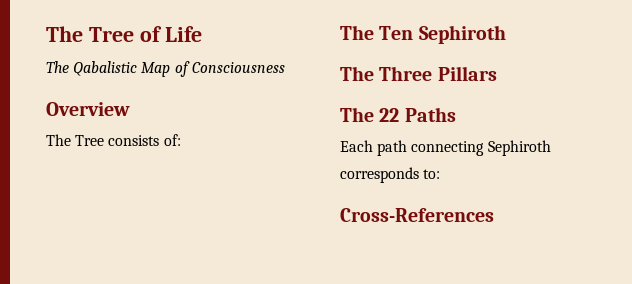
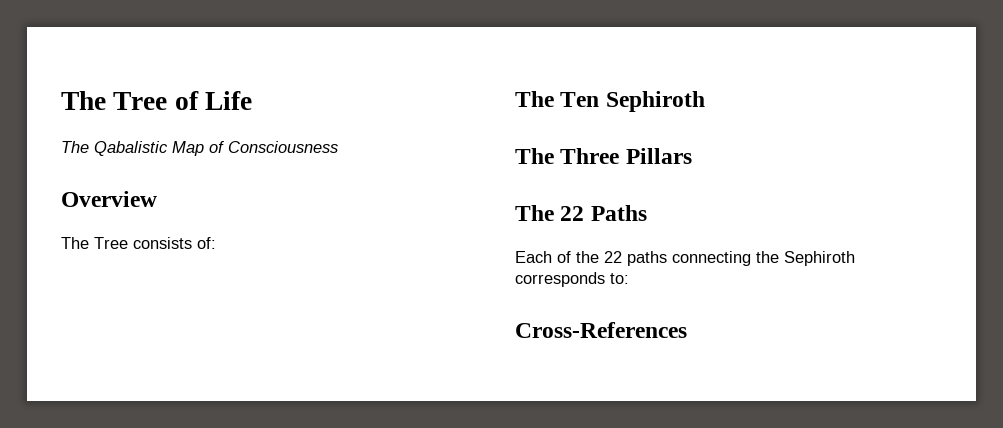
[377,140,485,156] path connecting -> [557,251,779,266] of the 22 paths connecting the

